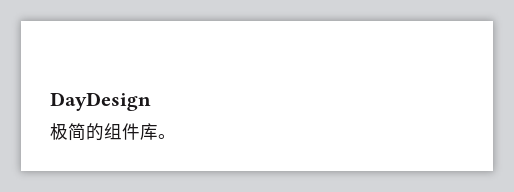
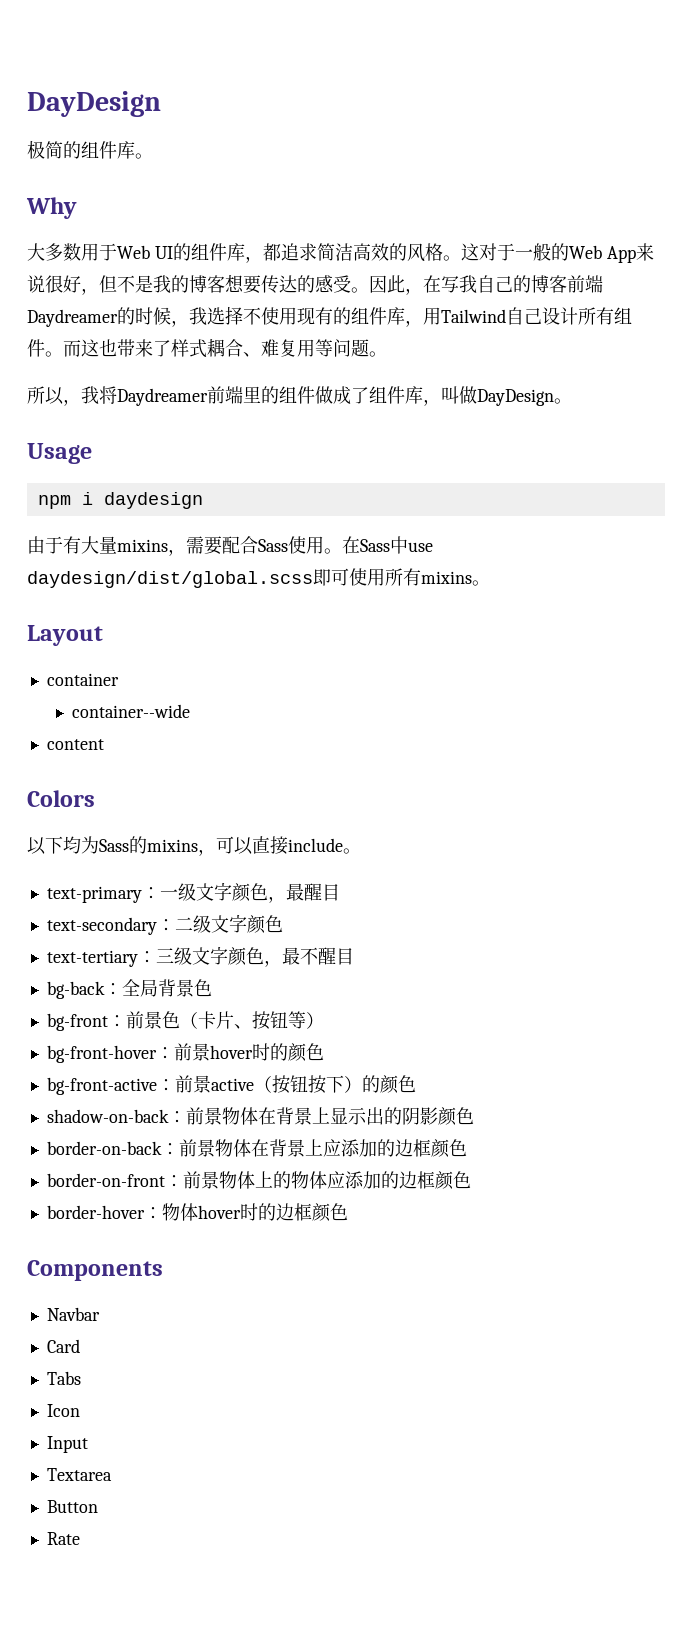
(176, 136) none -> [26,197,77,219] [27,243,654,263] [27,274,603,295] [27,306,632,327] [27,338,387,358] [27,386,572,406] [27,443,92,464] [37,492,203,509] [27,536,433,556] [27,568,490,588] [27,625,103,646] [46,673,119,686] [72,704,191,718] [46,739,104,750] [27,790,95,807] [27,836,361,856] [46,882,340,903] [46,914,283,935] [46,946,354,967] [46,979,212,999] [46,1011,324,1031] [46,1043,324,1063] [46,1075,416,1095] [46,1107,474,1126] [46,1139,467,1158] [46,1171,471,1190] [46,1203,348,1222] [27,1260,163,1281] [46,1307,100,1321] [46,1339,80,1353] [46,1371,81,1385] [46,1404,80,1417] [46,1436,88,1453] [46,1468,112,1481] [46,1500,98,1513] [46,1532,80,1545] // Why // 大多数用于Web UI的组件库，都追求简洁高效的风格。这对于一般的Web App来说很好，但不是我的博客想要传达的感受。因此，在写我自己的博客前端Daydreamer的时候，我选择不使用现有的组件库，用Tailwind自己设计所有组件。而这也带来了样式耦合、难复用等问题。 // 所以，我将Daydreamer前端里的组件做成了组件库，叫做DayDesign。 // Usage // npm i daydesign // 由于有大量mixins，需要配合Sass使用。在Sass中use daydesign/dist/global.scss即可使用所有mixins。 // Layout // container // container--wide // content // Colors // 以下均为Sass的mixins，可以直接include。 // text-primary：一级文字颜色，最醒目 // text-secondary：二级文字颜色 // text-tertiary：三级文字颜色，最不醒目 // bg-back：全局背景色 // bg-front：前景色（卡片、按钮等） // bg-front-hover：前景hover时的颜色 // bg-front-active：前景active（按钮按下）的颜色 // shadow-on-back：前景物体在背景上显示出的阴影颜色 // border-on-back：前景物体在背景上应添加的边框颜色 // border-on-front：前景物体上的物体应添加的边框颜色 // border-hover：物体hover时的边框颜色 // Components // Navbar // Card // Tabs // Icon // Input // Textarea // Button // Rate

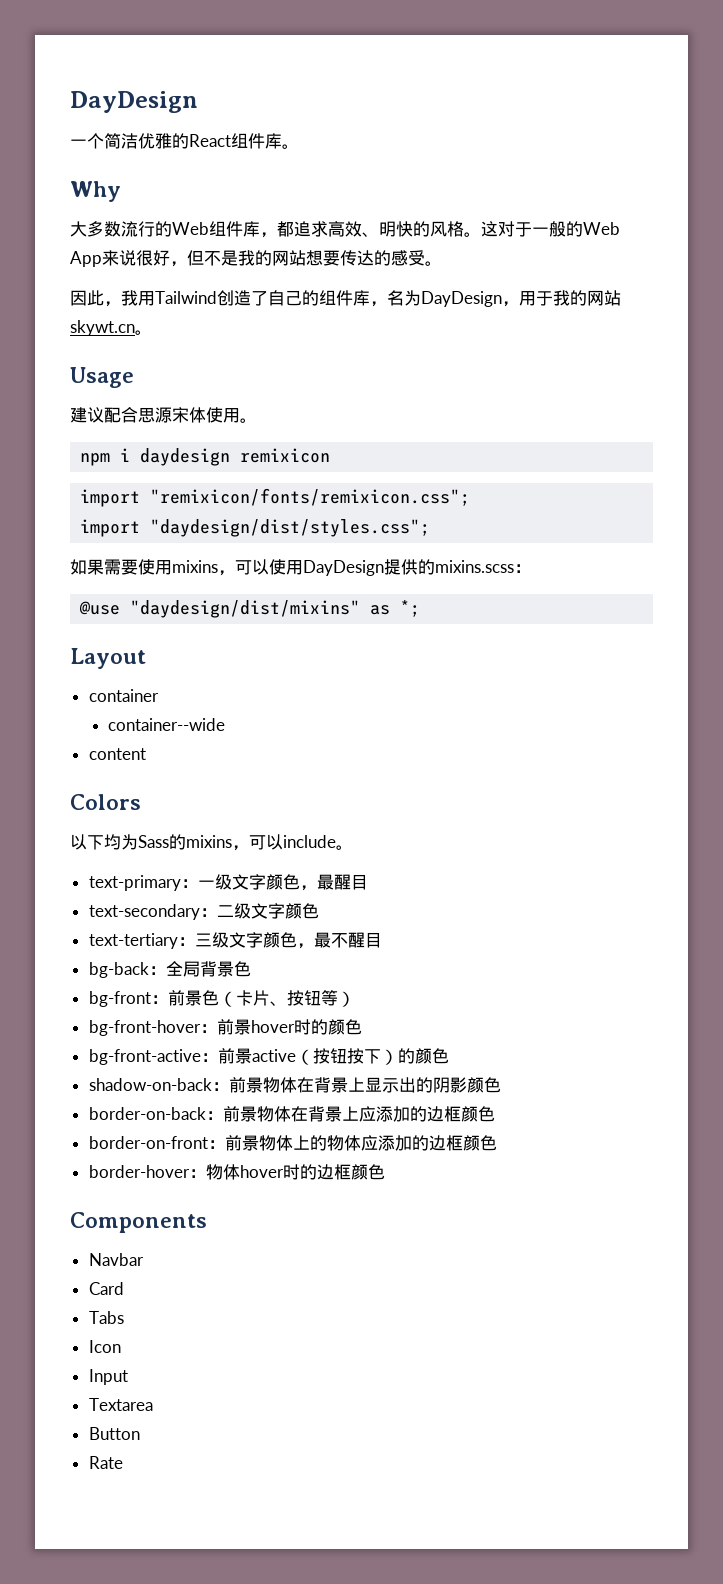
[27,140,81,159] 极简的 -> [70,133,231,149] 一个简洁优雅的React
[81,243,191,261] 用于Web UI的 -> [121,221,209,237] 流行的Web
[316,243,389,261] 简洁高效 -> [328,221,413,237] 高效、明快
[189,275,225,293] 博客 -> [272,250,306,266] 网站
[369,275,603,295] [27,306,632,327] [27,338,387,358] [27,386,572,406] [27,443,92,464] [37,492,203,509] [27,536,433,556] [27,568,490,588] 因此，在写我自己的博客前端Daydreamer的时候，我选择不使用现有的组件库，用Tailwind自己设计所有组件。而这也带来了样式耦合、难复用等问题。 // 所以，我将Daydreamer前端里的组件做成了组件库，叫做DayDesign。 // Usage // npm i daydesign // 由于有大量mixins，需要配合Sass使用。在Sass中use daydesign/dist/global.scss即可使用所有mixins。 -> [70,290,621,307] [70,320,152,336] [70,367,134,388] [70,407,257,423] [80,448,331,466] [80,488,471,507] [80,519,431,537] [70,559,531,576] [79,600,421,618] // 因此，我用Tailwind创造了自己的组件库，名为DayDesign，用于我的网站skywt.cn。 // Usage // 建议配合思源宋体使用。 // npm i daydesign remixicon // import "remixicon/fonts/remixicon.css"; // import "daydesign/dist/styles.css"; // 如果需要使用mixins，可以使用DayDesign提供的mixins.scss： // @use "daydesign/dist/mixins" as *;
[252,836,288,855] 直接 -> (283, 842) none

